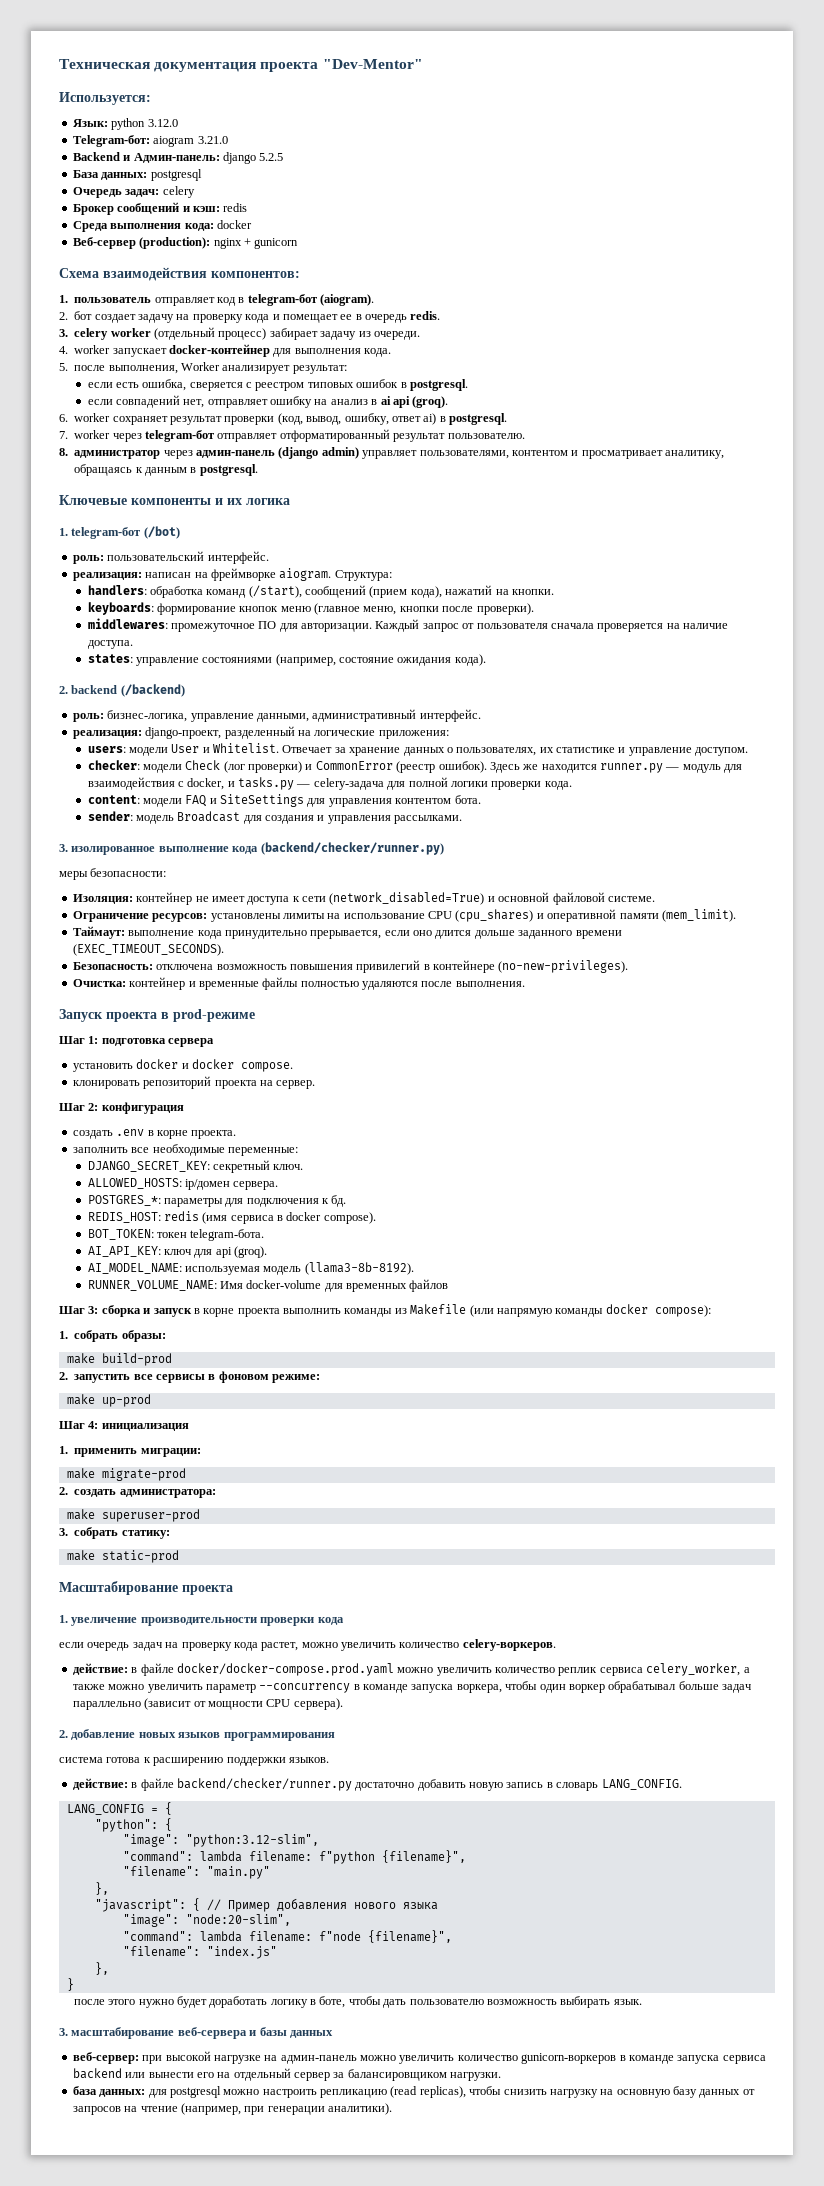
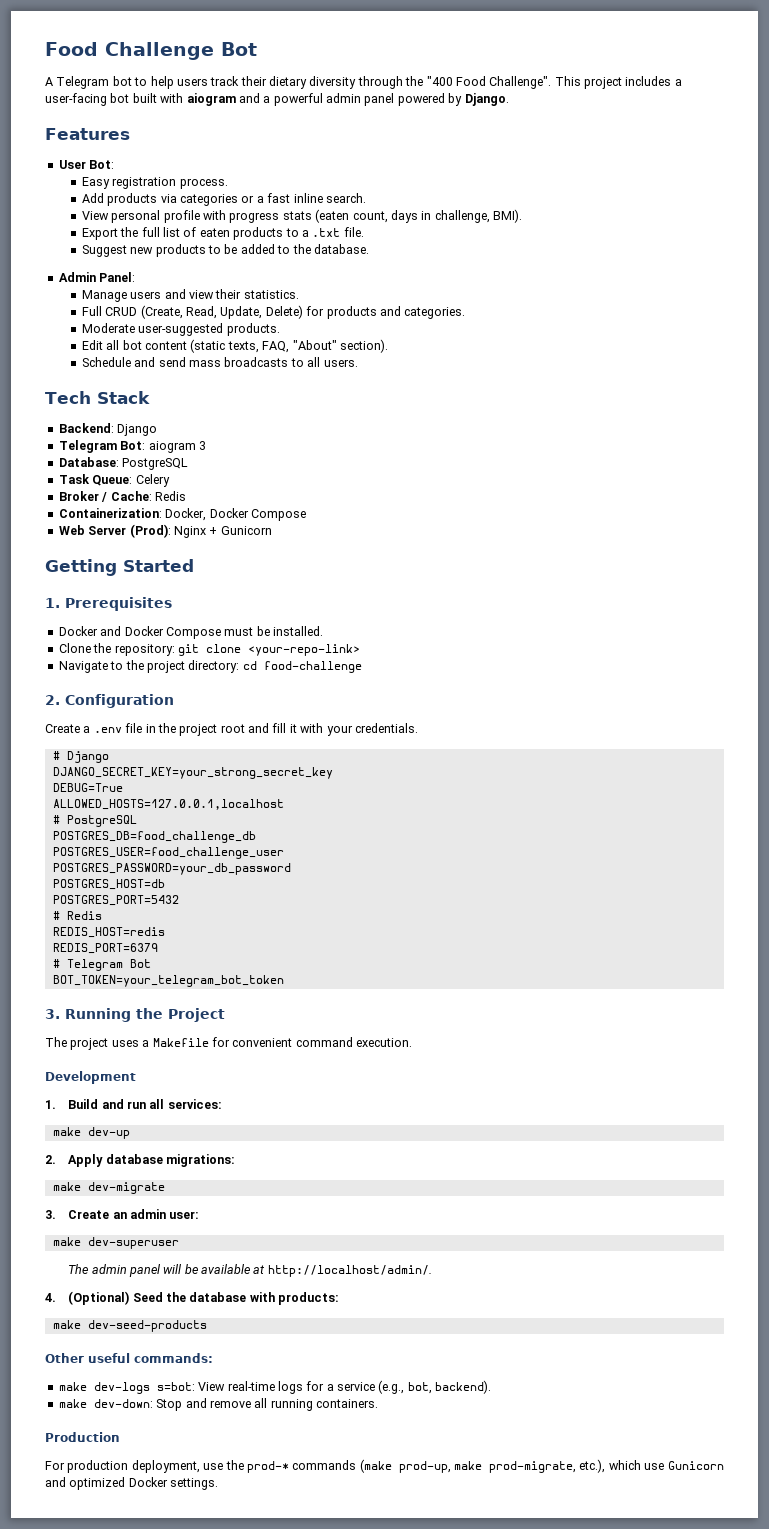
[59,59,423,72] [59,92,151,105] [72,118,178,130] [72,135,228,147] [72,152,284,164] [72,169,202,181] [72,186,195,198] [72,202,248,215] [72,220,252,232] [72,237,299,249] [59,267,300,281] [59,294,375,306] [59,311,441,323] [59,327,420,340] [59,344,392,357] [59,362,347,374] [87,379,468,391] [87,395,449,408] [59,413,507,425] [59,429,525,442] [59,447,724,459] [74,464,258,476] [59,495,290,505] [59,526,180,539] [72,551,269,564] [72,568,392,581] [87,585,554,598] [87,602,534,615] [87,618,729,632] [87,640,133,649] [87,654,486,666] [59,684,185,697] [72,709,481,722] [72,726,449,739] [87,743,749,756] [87,760,743,773] [87,777,572,790] [87,794,481,807] [87,811,463,824] [59,842,444,855] [59,868,167,880] [72,892,655,905] [72,909,736,922] [72,926,622,939] [72,944,224,956] [72,960,629,973] [72,977,525,990] [59,1009,255,1022] [59,1036,215,1047] [72,1059,293,1072] [72,1076,316,1089] [59,1102,184,1114] [72,1129,237,1139] [72,1144,298,1156] [87,1160,304,1173] [87,1178,279,1190] [87,1195,347,1207] [87,1211,376,1224] [87,1229,265,1241] [87,1246,268,1258] [87,1262,414,1275] [87,1279,449,1292] [59,1304,711,1317] [59,1330,166,1342] [66,1353,172,1366] [59,1371,321,1383] [66,1394,151,1407] [59,1421,189,1431] [59,1446,201,1457] [66,1468,186,1481] [59,1487,216,1498] [66,1509,200,1522] [59,1527,170,1539] [66,1550,179,1563] [59,1581,233,1595] [59,1615,344,1626] [59,1639,556,1651] [72,1663,750,1676] [72,1681,751,1693] [72,1698,343,1710] [59,1729,335,1741] [59,1757,329,1766] [72,1778,682,1791] [66,1802,172,1815] [94,1818,172,1832] [122,1834,319,1847] [122,1850,466,1864] [122,1866,270,1879] [94,1882,109,1895] [94,1898,438,1912] [122,1914,291,1927] [122,1930,452,1943] [122,1946,277,1959] [94,1962,109,1975] [66,1978,74,1991] [73,1996,642,2008] [59,2027,333,2039] [72,2051,766,2064] [72,2068,502,2081] [72,2086,755,2098] [72,2103,392,2115] Техническая документация проекта "Dev-Mentor" // Используется: // Язык: python 3.12.0 // Telegram-бот: aiogram 3.21.0 // Backend и Админ-панель: django 5.2.5 // База данных: postgresql // Очередь задач: celery // Брокер сообщений и кэш: redis // Среда выполнения кода: docker // Веб-сервер (production): nginx + gunicorn // Схема взаимодействия компонентов: // 1. пользователь отправляет код в telegram-бот (aiogram). // 2. бот создает задачу на проверку кода и помещает ее в очередь redis. // 3. celery worker (отдельный процесс) забирает задачу из очереди. // 4. worker запускает docker-контейнер для выполнения кода. // 5. после выполнения, Worker анализирует результат: // если есть ошибка, сверяется с реестром типовых ошибок в postgresql. // если совпадений нет, отправляет ошибку на анализ в ai api (groq). // 6. worker сохраняет результат проверки (код, вывод, ошибку, ответ ai) в postgresql. // 7. worker через telegram-бот отправляет отформатированный результат пользователю. // 8. администратор через админ-панель (django admin) управляет пользователями, контентом и просматривает аналитику, обращаясь к данным в postgresql. // Ключевые компоненты и их логика // 1. telegram-бот (/bot) // роль: пользовательский интерфейс. // реализация: написан на фреймворке aiogram. Структура: // handlers: обработка команд (/start), сообщений (прием кода), нажатий на кнопки. // keyboards: формирование кнопок меню (главное меню, кнопки после проверки). // middlewares: промежуточное ПО для авторизации. Каждый запрос от пользователя сначала проверяется на наличие доступа. // states: управление состояниями (например, состояние ожидания кода). // 2. backend (/backend) // роль: бизнес-логика, управление данными, административный интерфейс. // реализация: django-проект, разделенный на логические приложения: // users: модели User и Whitelist. Отвечает за хранение данных о пользователях, их статистике и управление доступом. // checker: модели Check (лог проверки) и CommonError (реестр ошибок). Здесь же находится runner.py — модуль для взаимодействия с docker, и tasks.py — celery-задача для полной логики проверки кода. // content: модели FAQ и SiteSettings для управления контентом бота. // sender: модель Broadcast для создания и управления рассылками. // 3. изолированное выполнение кода (backend/checker/runner.py) // меры безопасности: // Изоляция: контейнер не имеет доступа к сети (network_disabled=True) и основной файловой системе. // Ограничение ресурсов: установлены лимиты на использование CPU (cpu_shares) и оперативной памяти (mem_limit). // Таймаут: выполнение кода принудительно прерывается, если оно длится дольше заданного времени (EXEC_TIMEOUT_SECONDS). // Безопасность: отключена возможность повышения привилегий в контейнере (no-new-privileges). // Очистка: контейнер и временные файлы полностью удаляются после выполнения. // Запуск проекта в prod-режиме // Шаг 1: подготовка сервера // установить docker и docker compose. // клонировать репозиторий проекта на сервер. // Шаг 2: конфигурация // создать .env в корне проекта. // заполнить все необходимые переменные: // DJANGO_SECRET_KEY: cекретный ключ. // ALLOWED_HOSTS: ip/домен сервера. // POSTGRES_*: параметры для подключения к бд. // REDIS_HOST: redis (имя сервиса в docker compose). // BOT_TOKEN: токен telegram-бота. // AI_API_KEY: ключ для api (groq). // AI_MODEL_NAME: используемая модель (llama3-8b-8192). // RUNNER_VOLUME_NAME: Имя docker-volume для временных файлов // Шаг 3: сборка и запуск в корне проекта выполнить команды из Makefile (или напрямую команды docker compose): // 1. собрать образы: // make build-prod // 2. запустить все сервисы в фоновом режиме: // make up-prod // Шаг 4: инициализация // 1. применить миграции: // make migrate-prod // 2. создать администратора: // make superuser-prod // 3. собрать статику: // make static-prod // Масштабирование проекта // 1. увеличение производительности проверки кода // если очередь задач на проверку кода растет, можно увеличить количество celery-воркеров. // действие: в файле docker/docker-compose.prod.yaml можно увеличить количество реплик сервиса celery_worker, а также можно увеличить параметр --concurrency в команде запуска воркера, чтобы один воркер обрабатывал больше задач параллельно (зависит от мощности CPU сервера). // 2. добавление новых языков программирования // система готова к расширению поддержки языков. // действие: в файле backend/checker/runner.py достаточно добавить новую запись в словарь LANG_CONFIG. // LANG_CONFIG = { // "python": { // "image": "python:3.12-slim", // "command": lambda filename: f"python {filename}", // "filename": "main.py" // }, // "javascript": { // Пример добавления нового языка // "image": "node:20-slim", // "command": lambda filename: f"node {filename}", // "filename": "index.js" // }, // } // после этого нужно будет доработать логику в боте, чтобы дать пользователю возможность выбирать язык. // 3. масштабирование веб-сервера и базы данных // веб-сервер: при высокой нагрузке на админ-панель можно увеличить количество gunicorn-воркеров в команде запуска сервиса backend или вынести его на отдельный сервер за балансировщиком нагрузки. // база данных: для postgresql можно настроить репликацию (read replicas), чтобы снизить нагрузку на основную базу данных от запросов на чтение (например, при генерации аналитики). -> [45,42,257,60] [45,76,682,89] [45,93,509,106] [45,128,130,140] [58,160,115,169] [81,177,228,189] [81,193,366,206] [81,209,523,223] [81,227,364,240] [81,244,369,257] [58,272,136,282] [81,289,299,302] [81,305,466,319] [81,323,280,336] [81,339,388,353] [81,357,358,367] [45,391,150,404] [58,423,158,436] [58,440,206,453] [58,457,189,470] [58,474,170,487] [58,491,186,502] [58,508,306,521] [58,524,272,538] [45,559,194,576] [45,597,172,611] [58,626,323,639] [58,643,360,656] [58,660,362,673] [45,694,174,708] [45,723,418,736] [52,751,109,763] [52,767,333,779] [52,783,123,792] [52,799,284,810] [52,815,137,827] [52,831,256,843] [52,847,284,859] [52,863,291,875] [52,879,165,890] [52,895,179,906] [52,911,102,920] [52,927,165,938] [52,943,158,954] [52,959,151,971] [52,975,284,987] [45,1008,225,1022] [45,1037,412,1050] [45,1071,136,1084] [45,1099,222,1109] [52,1127,130,1139] [45,1154,235,1167] [52,1182,165,1194] [45,1209,200,1219] [52,1237,179,1249] [68,1264,432,1277] [45,1291,340,1305] [52,1320,207,1332] [45,1353,213,1363] [58,1380,492,1394] [58,1398,378,1411] [45,1432,120,1442] [45,1459,724,1473] [45,1477,219,1490] Food Challenge Bot // A Telegram bot to help users track their dietary diversity through the "400 Food Challenge". This project includes a user-facing bot built with aiogram and a powerful admin panel powered by Django. // Features // User Bot: // Easy registration process. // Add products via categories or a fast inline search. // View personal profile with progress stats (eaten count, days in challenge, BMI). // Export the full list of eaten products to a .txt file. // Suggest new products to be added to the database. // Admin Panel: // Manage users and view their statistics. // Full CRUD (Create, Read, Update, Delete) for products and categories. // Moderate user-suggested products. // Edit all bot content (static texts, FAQ, "About" section). // Schedule and send mass broadcasts to all users. // Tech Stack // Backend: Django // Telegram Bot: aiogram 3 // Database: PostgreSQL // Task Queue: Celery // Broker / Cache: Redis // Containerization: Docker, Docker Compose // Web Server (Prod): Nginx + Gunicorn // Getting Started // 1. Prerequisites // Docker and Docker Compose must be installed. // Clone the repository: git clone <your-repo-link> // Navigate to the project directory: cd food-challenge // 2. Configuration // Create a .env file in the project root and fill it with your credentials. // # Django // DJANGO_SECRET_KEY=your_strong_secret_key // DEBUG=True // ALLOWED_HOSTS=127.0.0.1,localhost // # PostgreSQL // POSTGRES_DB=food_challenge_db // POSTGRES_USER=food_challenge_user // POSTGRES_PASSWORD=your_db_password // POSTGRES_HOST=db // POSTGRES_PORT=5432 // # Redis // REDIS_HOST=redis // REDIS_PORT=6379 // # Telegram Bot // BOT_TOKEN=your_telegram_bot_token // 3. Running the Project // The project uses a Makefile for convenient command execution. // Development // 1. Build and run all services: // make dev-up // 2. Apply database migrations: // make dev-migrate // 3. Create an admin user: // make dev-superuser // The admin panel will be available at http://localhost/admin/. // 4. (Optional) Seed the database with products: // make dev-seed-products // Other useful commands: // make dev-logs s=bot: View real-time logs for a service (e.g., bot, backend). // make dev-down: Stop and remove all running containers. // Production // For production deployment, use the prod-* commands (make prod-up, make prod-migrate, etc.), which use Gunicorn and optimized Docker settings.

